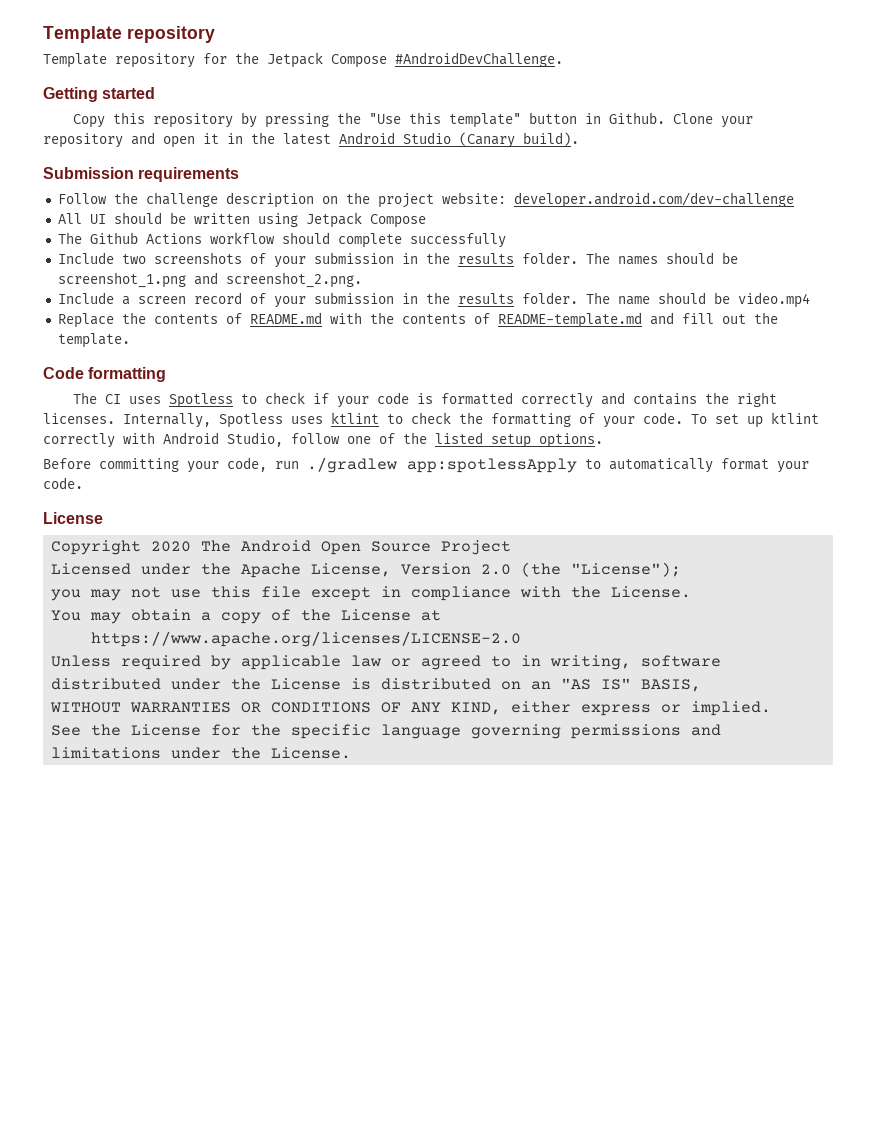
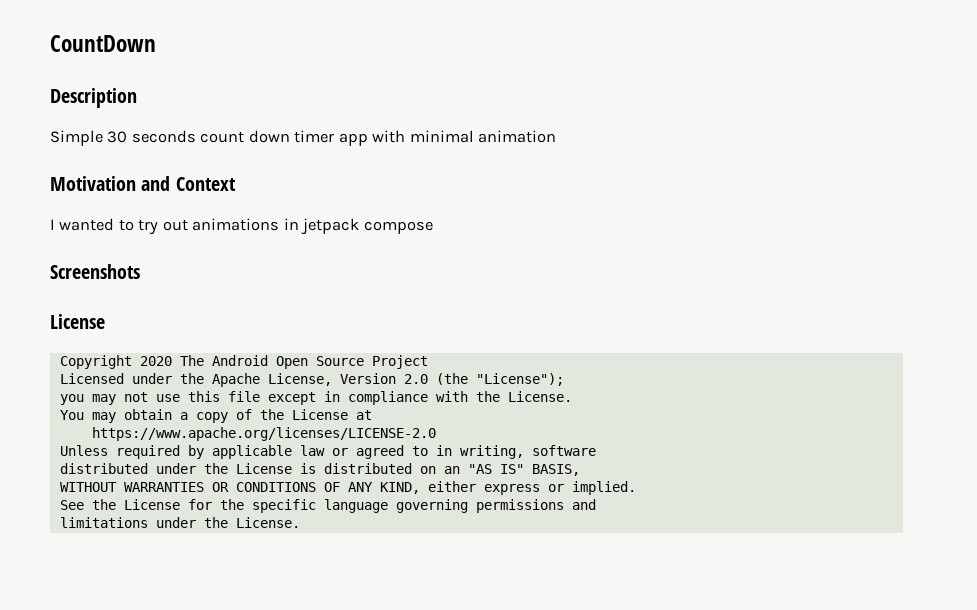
[43,26,215,43] [43,52,563,68] [43,87,156,102] [72,112,753,128] [43,132,579,148] [43,167,240,182] [57,192,794,208] [57,212,426,228] [57,232,506,248] [57,252,738,268] [57,272,362,288] [57,292,810,308] [57,312,778,328] [57,333,130,348] [43,367,167,382] [72,392,777,408] [43,412,819,428] [43,432,603,448] [43,457,809,473] [43,477,83,489] Template repository // Template repository for the Jetpack Compose #AndroidDevChallenge. // Getting started // Copy this repository by pressing the "Use this template" button in Github. Clone your repository and open it in the latest Android Studio (Canary build). // Submission requirements // Follow the challenge description on the project website: developer.android.com/dev-challenge // All UI should be written using Jetpack Compose // The Github Actions workflow should complete successfully // Include two screenshots of your submission in the results folder. The names should be screenshot_1.png and screenshot_2.png. // Include a screen record of your submission in the results folder. The name should be video.mp4 // Replace the contents of README.md with the contents of README-template.md and fill out the template. // Code formatting // The CI uses Spotless to check if your code is formatted correctly and contains the right licenses. Internally, Spotless uses ktlint to check the formatting of your code. To set up ktlint correctly with Android Studio, follow one of the listed setup options. // Before committing your code, run ./gradlew app:spotlessApply to automatically format your code. -> [50,35,156,52] [50,88,137,108] [50,130,557,146] [50,176,236,191] [50,218,433,235] [50,264,140,279] CountDown // Description // Simple 30 seconds count down timer app with minimal animation // Motivation and Context // I wanted to try out animations in jetpack compose // Screenshots

